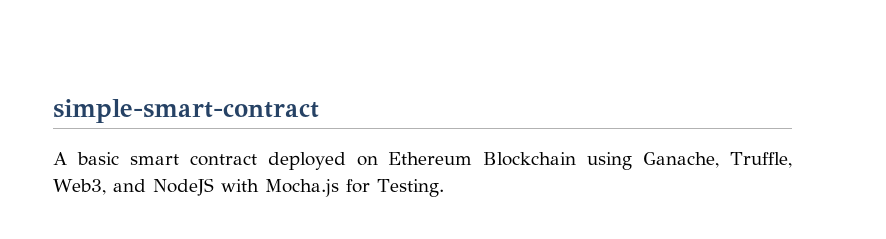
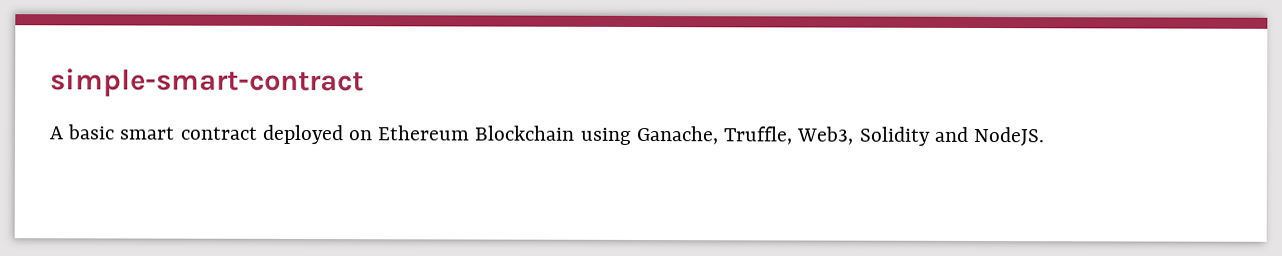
[112,178,444,197] and NodeJS with Mocha.js for Testing. -> [858,126,1045,147] Solidity and NodeJS.

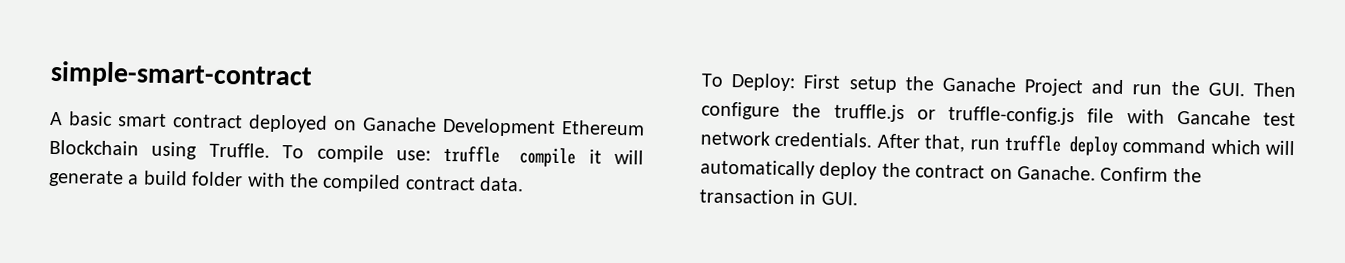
(373, 135) none -> [362,116,556,137] Ganache Development
[635,125,1045,147] Ganache, Truffle, Web3, Solidity and NodeJS. -> [208,142,644,168] [48,169,525,193] [701,73,1296,98] [701,101,1296,127] [700,130,1295,156] [700,159,1202,183] [699,188,858,206] Truffle. To compile use: truffle compile it will generate a build folder with the compiled contract data. // To Deploy: First setup the Ganache Project and run the GUI. Then configure the truffle.js or truffle-config.js file with Gancahe test network credentials. After that, run truffle deploy command which will automatically deploy the contract on Ganache. Confirm the transaction in GUI.

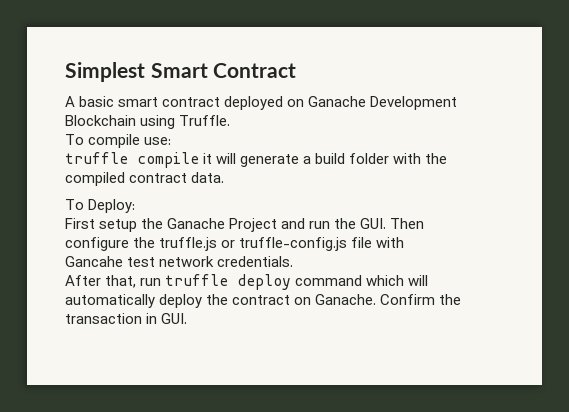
[50,60,313,90] simple-smart-contract -> [65,62,297,82] Simplest Smart Contract
[561,120,645,136] Ethereum -> (458, 103) none
(270, 150) none -> (231, 120) //
(431, 155) none -> (172, 141) //
(797, 82) none -> (136, 206) //
(873, 139) none -> (294, 261) //

